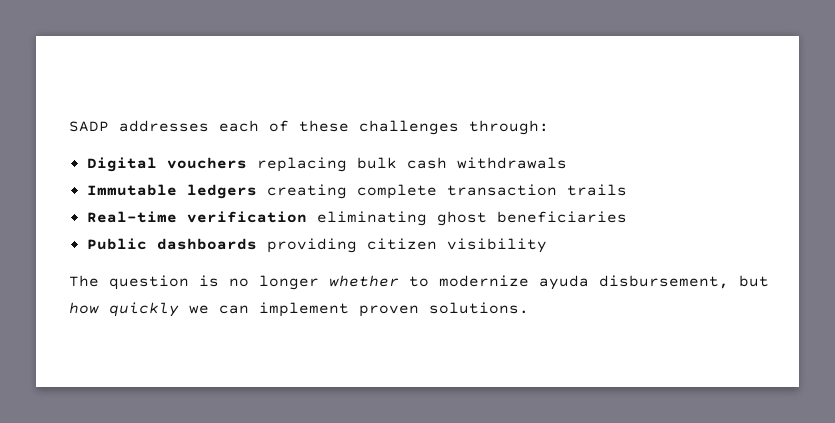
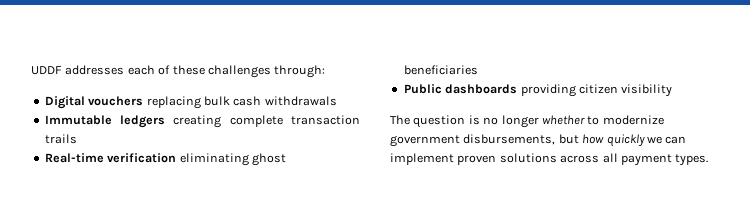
[69,121,109,132] SADP -> [31,66,62,75] UDDF
[539,275,729,290] ayuda disbursement, -> [390,134,556,147] government disbursements,
[429,302,529,314] solutions. -> [499,153,709,166] solutions across all payment types.

